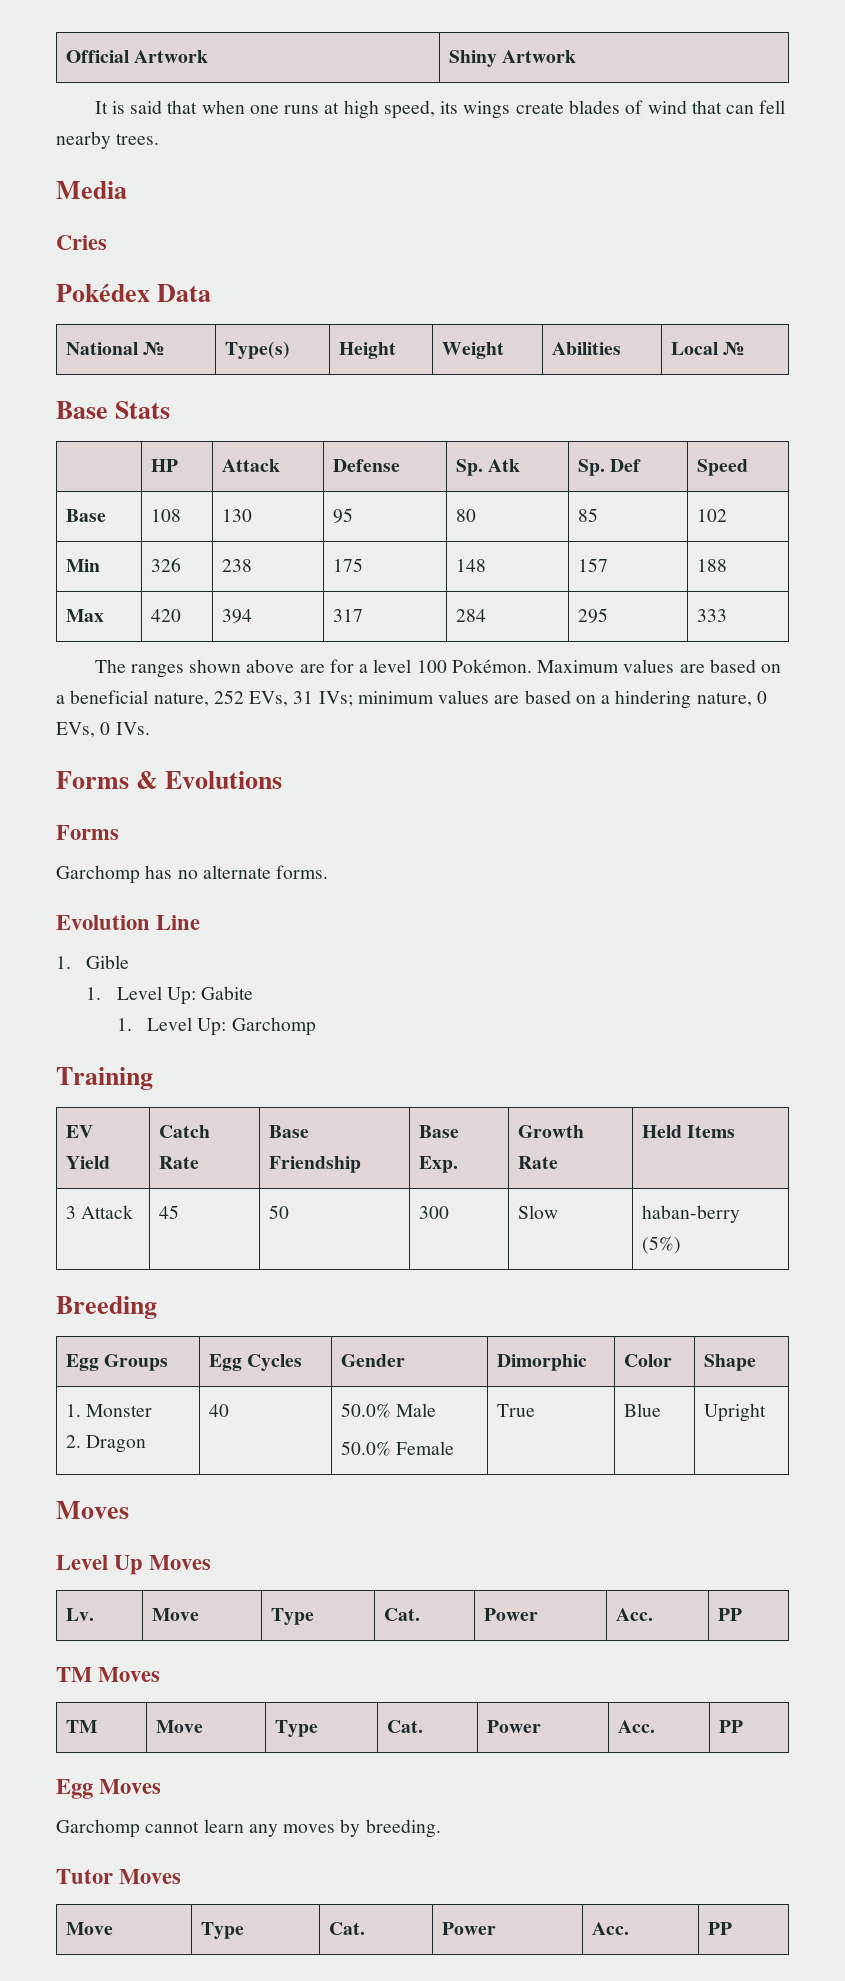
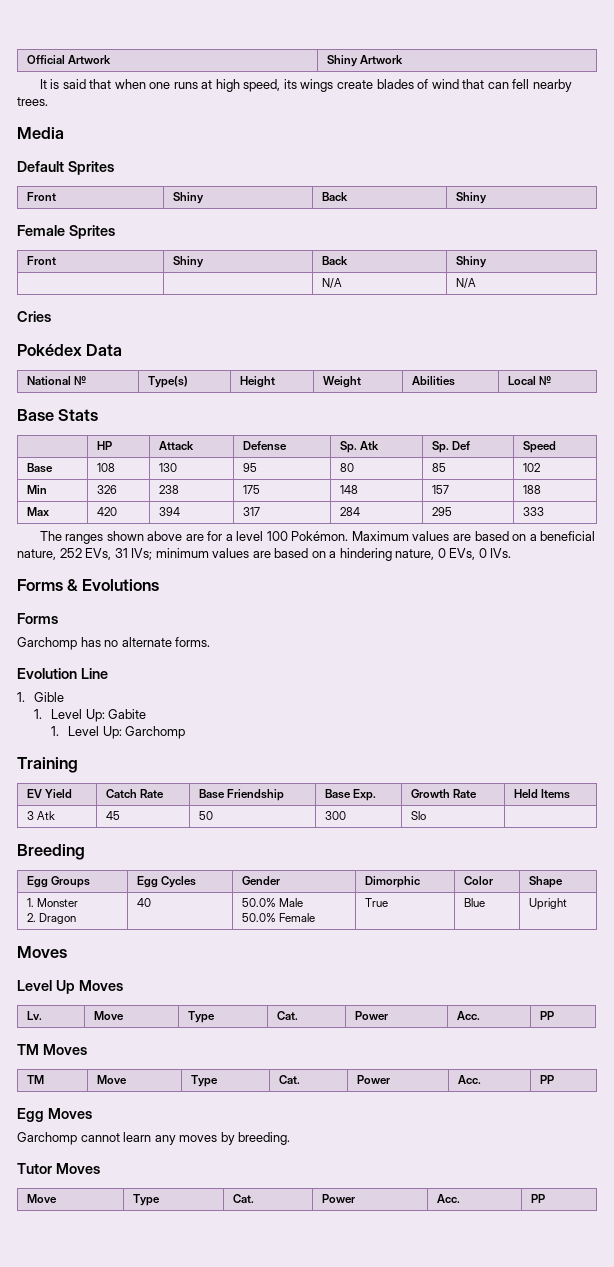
(127, 190) none -> [17,161,114,175] [27,192,57,201] [173,192,205,204] [322,192,349,201] [456,192,488,204] [17,225,115,239] [27,256,57,265] [173,256,205,268] [322,256,349,265] [456,256,488,268] [322,278,343,289] [456,278,477,289] // Default Sprites // Front | Shiny | Back | Shiny // Female Sprites // Front | Shiny | Back | Shiny // | | N/A | N/A
[81,1205,134,1219] Attack -> [37,811,56,820] Atk
[517,1205,558,1219] [641,1205,740,1223] [641,1236,681,1254] Slow | haban-berry (5%) -> [411,811,427,820] Slo |

